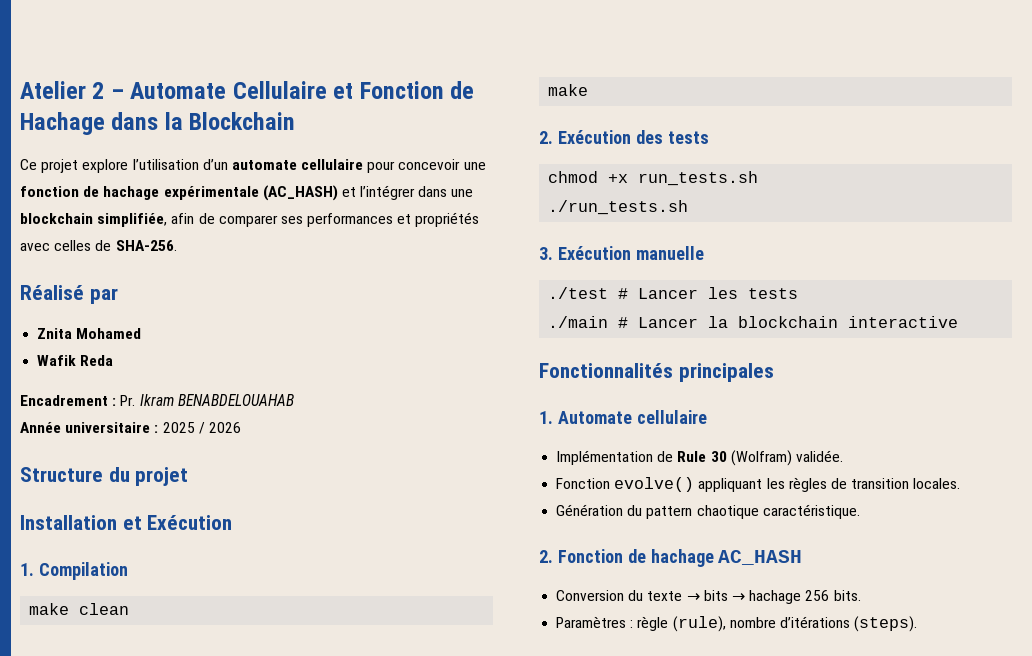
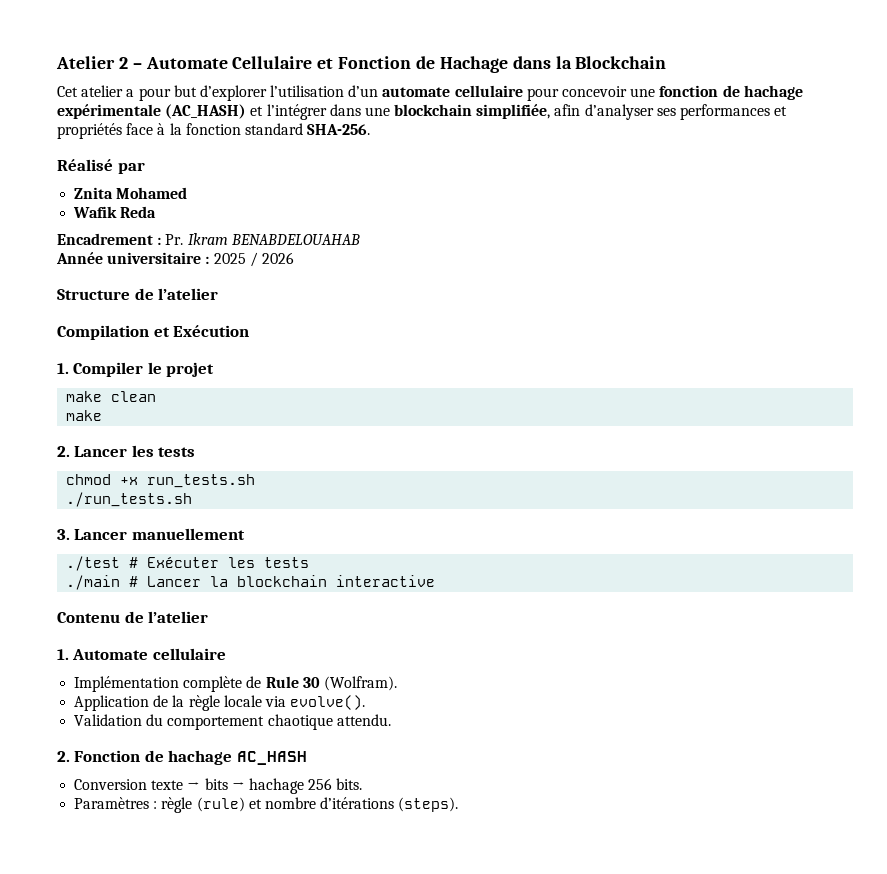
[20,159,129,173] Ce projet explore -> [57,85,267,101] Cet atelier a pour but d’explorer
[198,213,278,227] de comparer -> [584,104,654,120] d’analyser
[20,240,112,251] avec celles de -> [126,123,303,135] face à la fonction standard
[108,467,189,486] [20,515,117,530] du projet // Installation -> [134,288,219,300] [57,325,149,340] de l’atelier // Compilation
[38,562,128,580] Compilation -> [73,362,215,377] Compiler le projet
[557,130,663,144] Exécution des -> [74,445,154,457] Lancer les
[557,246,704,260] Exécution manuelle -> [74,528,245,540] Lancer manuellement
[638,288,699,299] Lancer -> [147,556,220,568] Exécuter
[539,363,774,382] Fonctionnalités principales -> [57,611,209,623] Contenu de l’atelier
(654, 457) none -> [183,676,243,692] complète
[730,450,843,466] [556,477,961,492] [556,504,860,519] (Wolfram) validée. // Fonction evolve() appliquant les règles de transition locales. // Génération du pattern chaotique caractéristique. -> [323,676,397,691] [74,695,366,711] [74,714,391,730] (Wolfram). // Application de la règle locale via evolve(). // Validation du comportement chaotique attendu.
[628,590,644,601] du -> (148, 784) none
[672,616,726,632] (rule), -> [196,797,262,812] (rule) et

